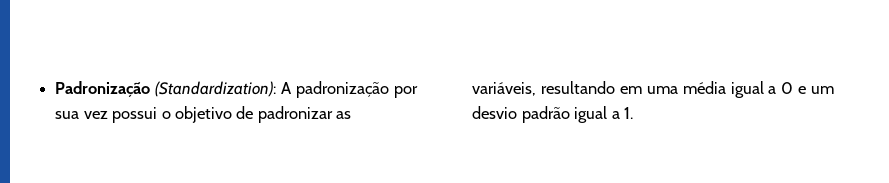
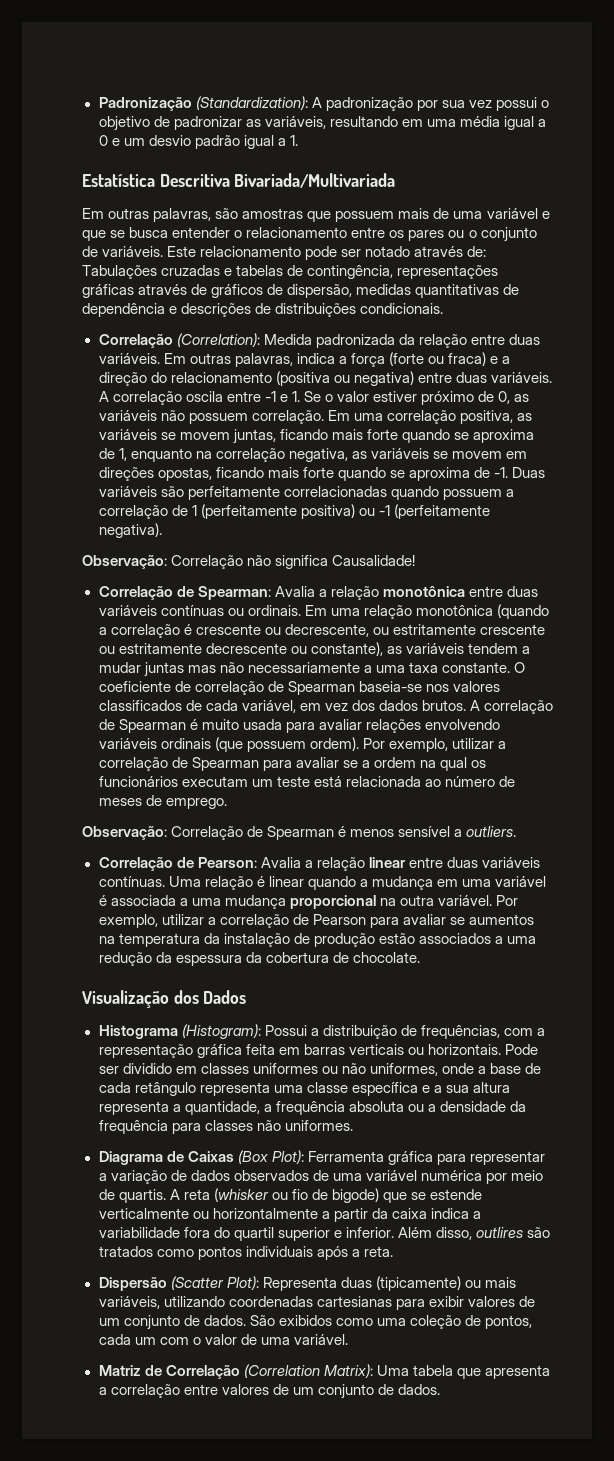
(633, 113) none -> [82,173,396,188] [82,208,550,222] [82,227,537,242] [82,246,487,260] [82,265,499,279] [82,284,520,298] [82,303,444,317] [98,333,540,348] [98,352,511,367] [98,371,552,386] [98,391,530,405] [98,410,532,424] [98,429,534,444] [98,448,527,462] [98,467,546,481] [98,486,514,500] [98,504,490,519] [98,523,162,538] [82,555,416,569] [98,586,538,600] [98,604,549,619] [98,624,545,638] [98,642,530,656] [98,662,525,677] [98,681,500,695] [98,700,553,714] [98,719,500,733] [98,737,506,752] [98,757,487,771] [98,776,515,787] [98,795,227,809] [82,826,517,840] [98,857,540,871] [98,876,546,890] [98,895,518,909] [98,914,534,928] [98,933,536,947] [98,952,420,966] [82,990,247,1008] [98,1024,545,1039] [98,1044,538,1058] [98,1063,542,1076] [98,1082,510,1096] [98,1101,526,1115] [98,1120,353,1134] [98,1150,545,1165] [98,1170,543,1184] [98,1188,483,1203] [98,1208,481,1222] [98,1227,550,1241] [98,1246,393,1260] [98,1276,516,1291] [98,1296,535,1310] [98,1315,532,1330] [98,1334,348,1345] [98,1364,550,1379] [98,1384,440,1399] // Estatística Descritiva Bivariada/Multivariada // Em outras palavras, são amostras que possuem mais de uma variável e que se busca entender o relacionamento entre os pares ou o conjunto de variáveis. Este relacionamento pode ser notado através de: Tabulações cruzadas e tabelas de contingência, representações gráficas através de gráficos de dispersão, medidas quantitativas de dependência e descrições de distribuições condicionais. // Correlação (Correlation): Medida padronizada da relação entre duas variáveis. Em outras palavras, indica a força (forte ou fraca) e a direção do relacionamento (positiva ou negativa) entre duas variáveis. A correlação oscila entre -1 e 1. Se o valor estiver próximo de 0, as variáveis não possuem correlação. Em uma correlação positiva, as variáveis se movem juntas, ficando mais forte quando se aproxima de 1, enquanto na correlação negativa, as variáveis se movem em direções opostas, ficando mais forte quando se aproxima de -1. Duas variáveis são perfeitamente correlacionadas quando possuem a correlação de 1 (perfeitamente positiva) ou -1 (perfeitamente negativa). // Observação: Correlação não significa Causalidade! // Correlação de Spearman: Avalia a relação monotônica entre duas variáveis contínuas ou ordinais. Em uma relação monotônica (quando a correlação é crescente ou decrescente, ou estritamente crescente ou estritamente decrescente ou constante), as variáveis tendem a mudar juntas mas não necessariamente a uma taxa constante. O coeficiente de correlação de Spearman baseia-se nos valores classificados de cada variável, em vez dos dados brutos. A correlação de Spearman é muito usada para avaliar relações envolvendo variáveis ordinais (que possuem ordem). Por exemplo, utilizar a correlação de Spearman para avaliar se a ordem na qual os funcionários executam um teste está relacionada ao número de meses de emprego. // Observação: Correlação de Spearman é menos sensível a outliers. // Correlação de Pearson: Avalia a relação linear entre duas variáveis contínuas. Uma relação é linear quando a mudança em uma variável é associada a uma mudança proporcional na outra variável. Por exemplo, utilizar a correlação de Pearson para avaliar se aumentos na temperatura da instalação de produção estão associados a uma redução da espessura da cobertura de chocolate. // Visualização dos Dados // Histograma (Histogram): Possui a distribuição de frequências, com a representação gráfica feita em barras verticais ou horizontais. Pode ser dividido em classes uniformes ou não uniformes, onde a base de cada retângulo representa uma classe específica e a sua altura representa a quantidade, a frequência absoluta ou a densidade da frequência para classes não uniformes. // Diagrama de Caixas (Box Plot): Ferramenta gráfica para representar a variação de dados observados de uma variável numérica por meio de quartis. A reta (whisker ou fio de bigode) que se estende verticalmente ou horizontalmente a partir da caixa indica a variabilidade fora do quartil superior e inferior. Além disso, outlires são tratados como pontos individuais após a reta. // Dispersão (Scatter Plot): Representa duas (tipicamente) ou mais variáveis, utilizando coordenadas cartesianas para exibir valores de um conjunto de dados. São exibidos como uma coleção de pontos, cada um com o valor de uma variável. // Matriz de Correlação (Correlation Matrix): Uma tabela que apresenta a correlação entre valores de um conjunto de dados.

